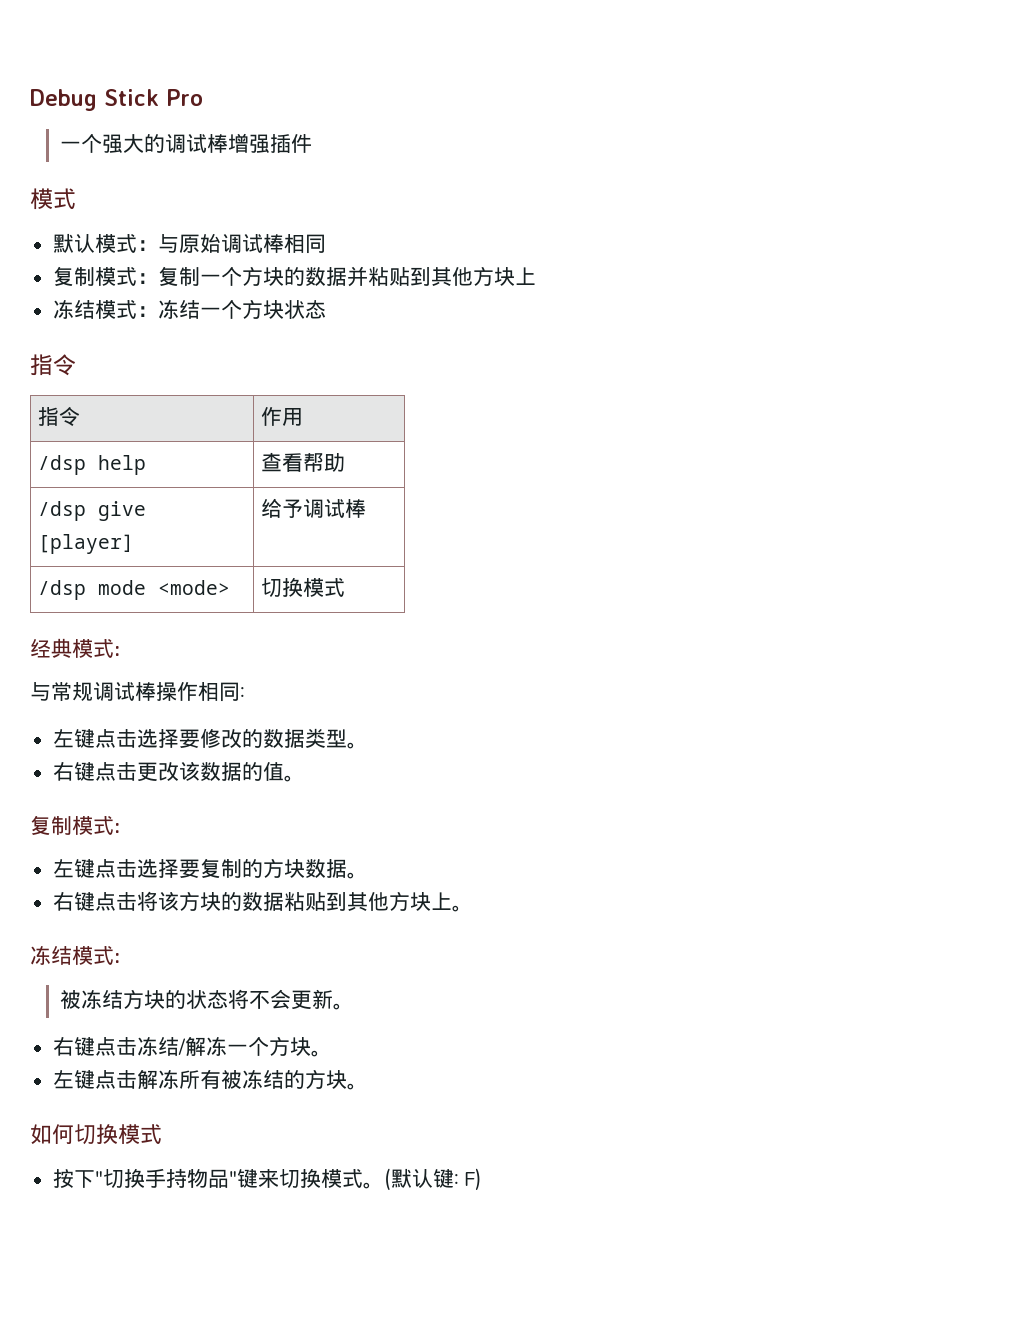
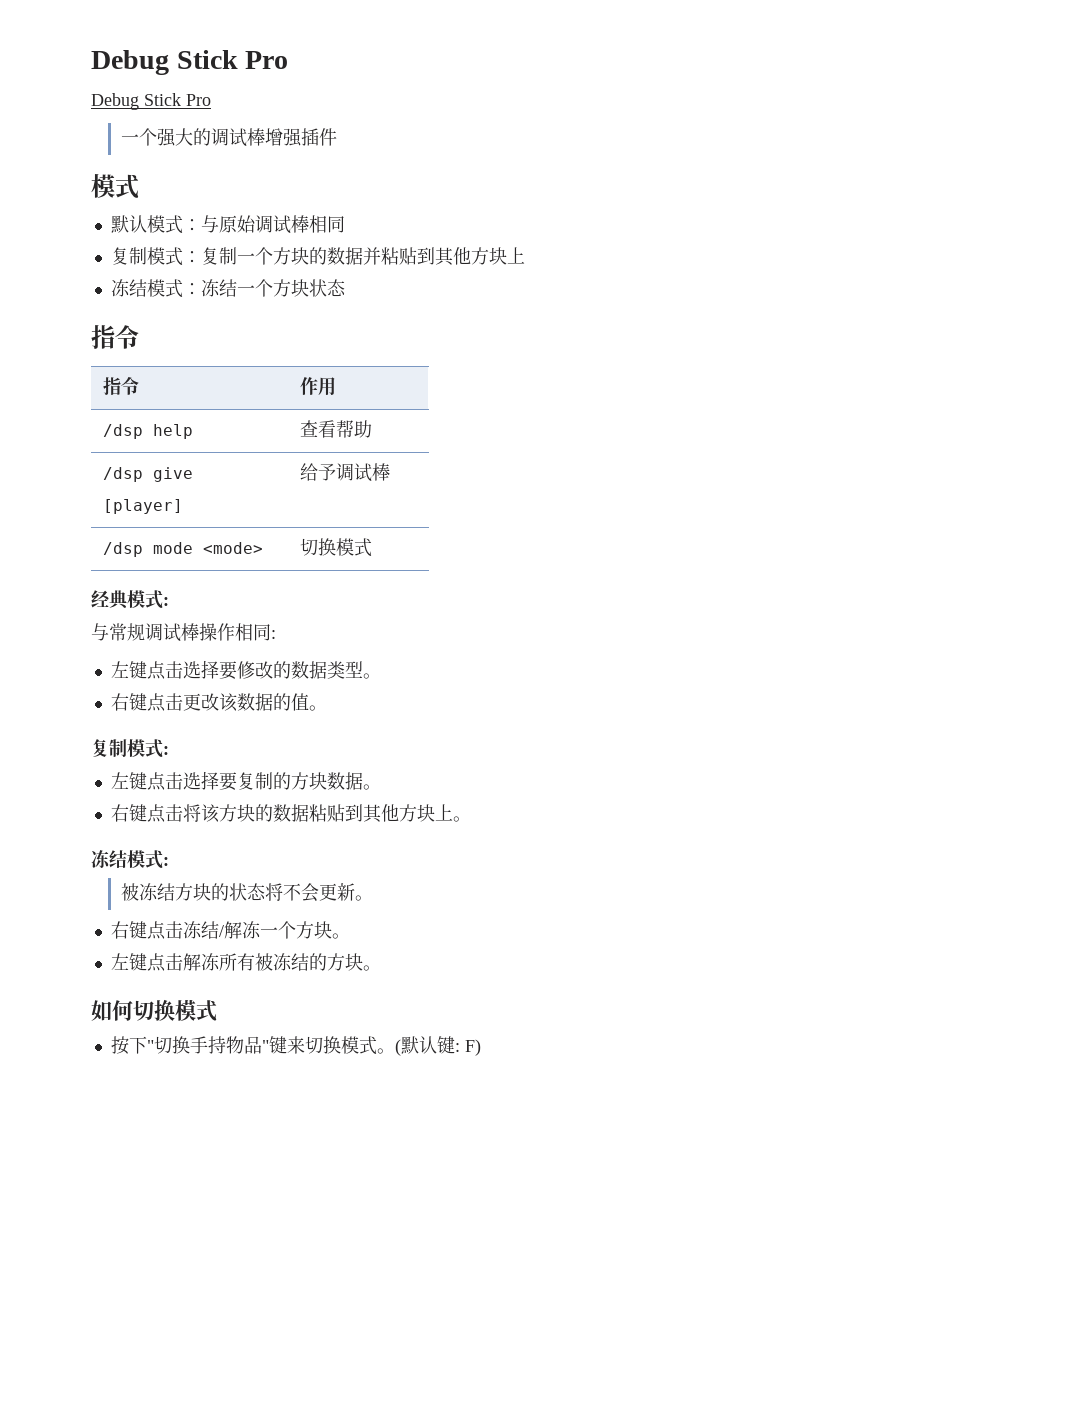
[30,89,203,111] Debug Stick Pro -> [91,50,289,75] [91,93,211,110] Debug Stick Pro // Debug Stick Pro

